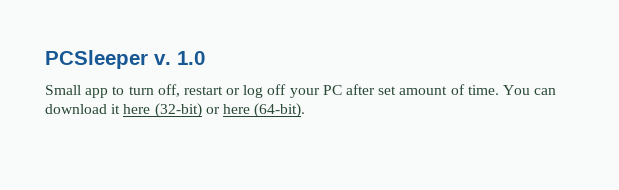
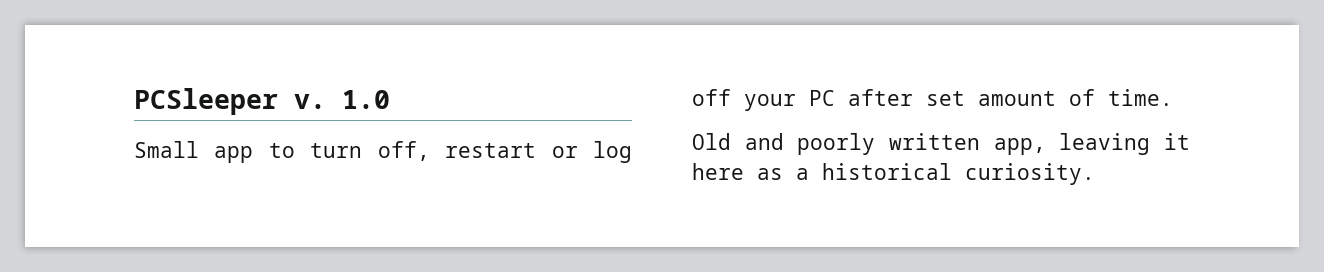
[502,85,557,95] [45,103,306,118] You can download it here (32-bit) or here (64-bit). -> [692,133,1190,155] [692,163,1095,185] // Old and poorly written app, leaving it here as a historical curiosity.

